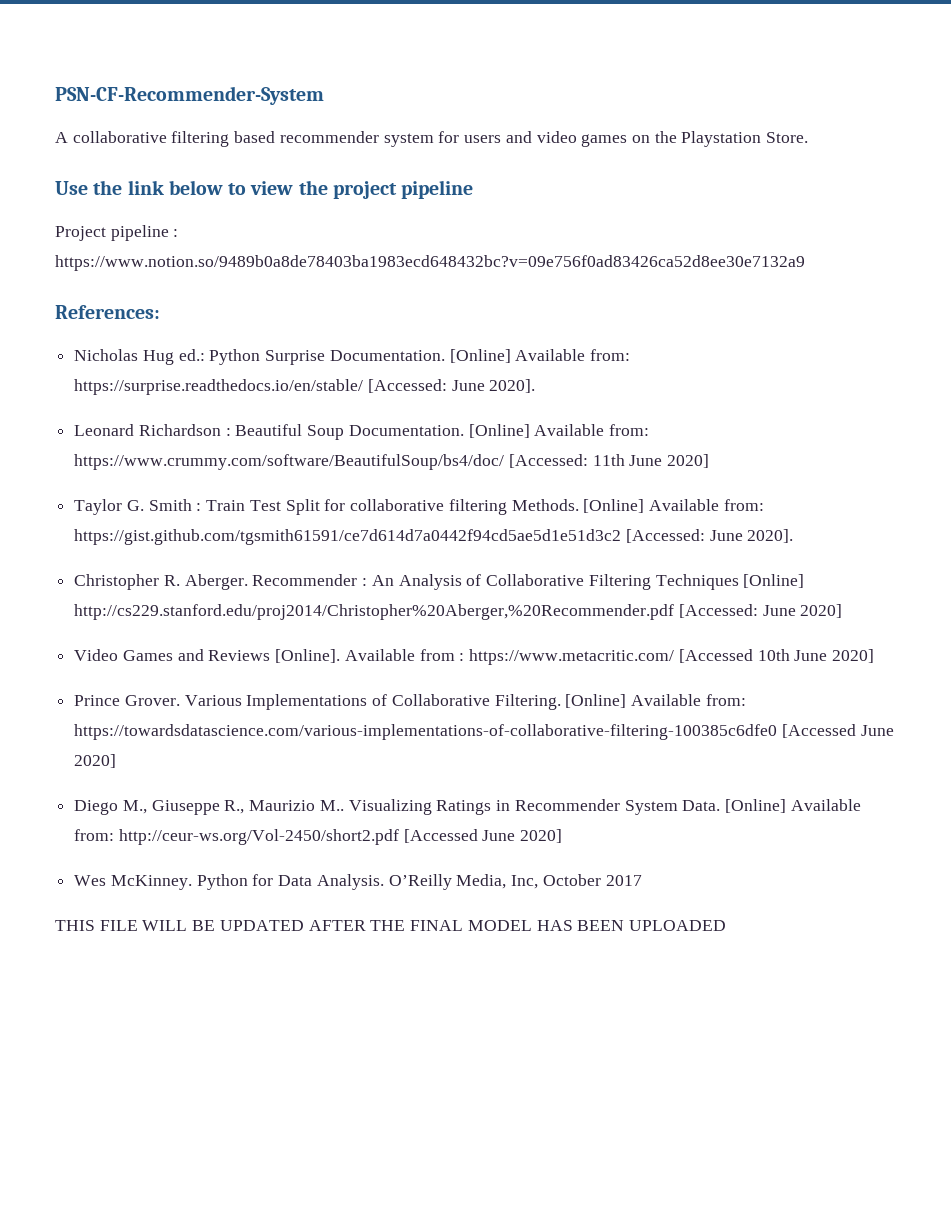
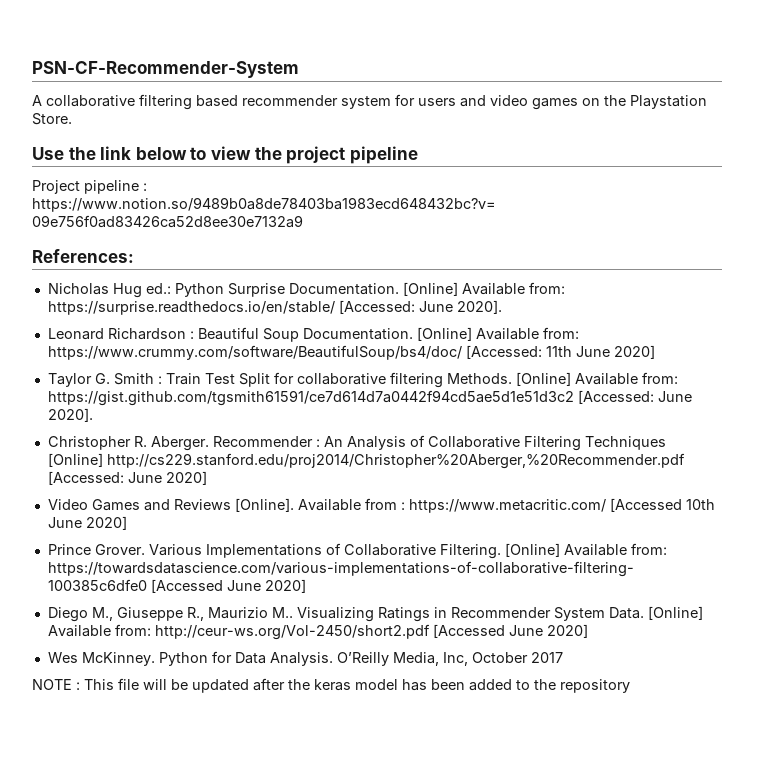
[55,920,726,931] THIS FILE WILL BE UPDATED AFTER THE FINAL MODEL HAS BEEN UPLOADED -> [32,678,630,693] NOTE : This file will be updated after the keras model has been added to the repository

